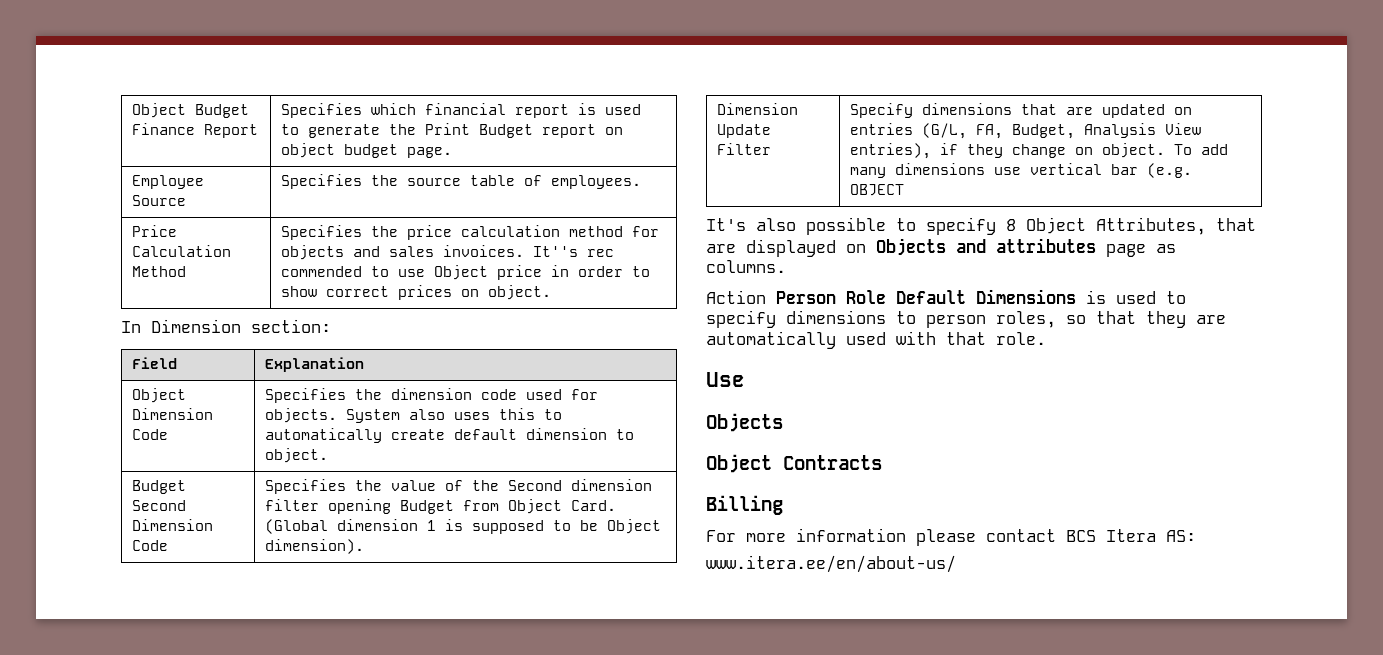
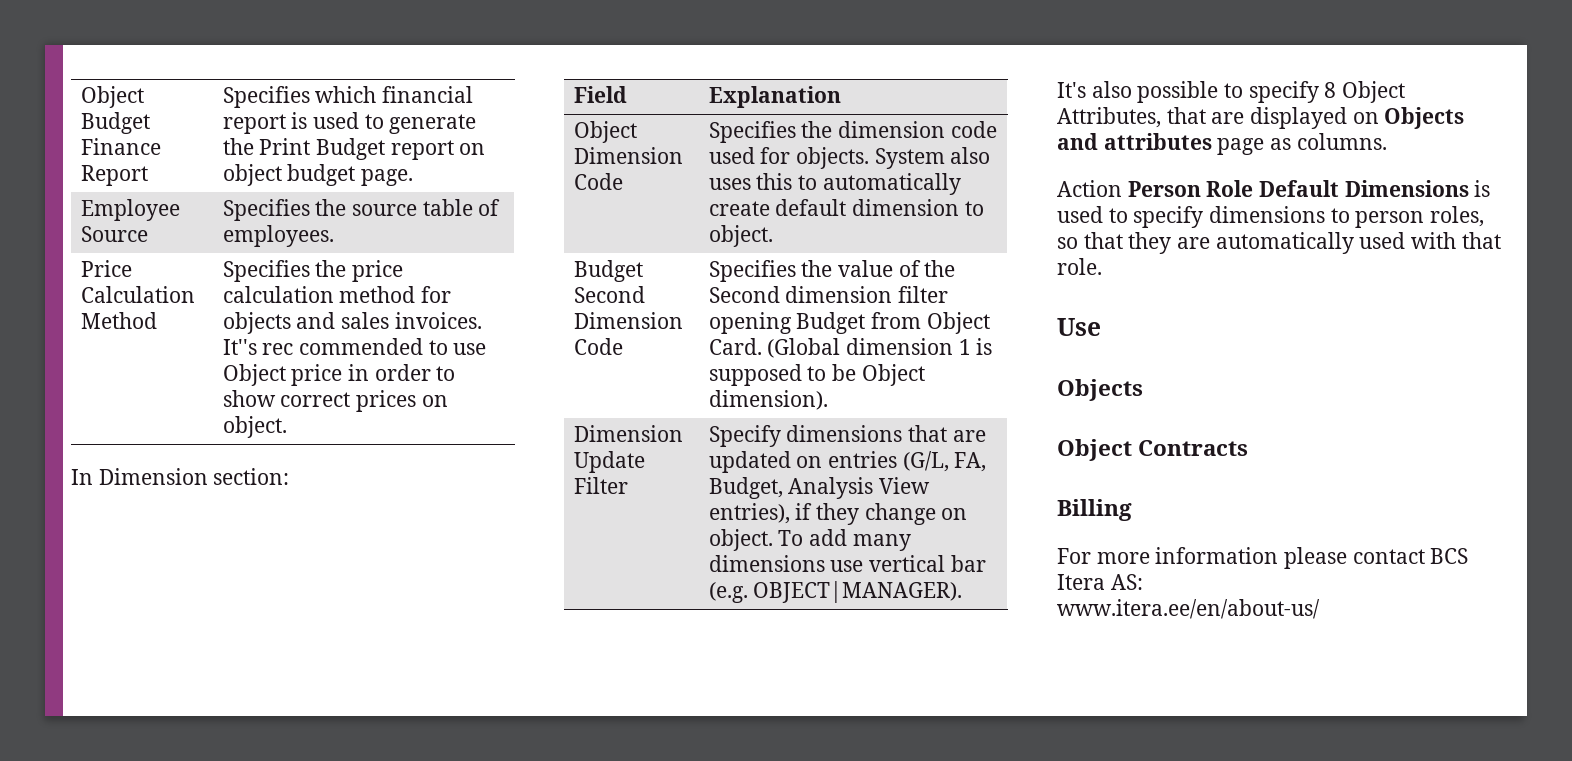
[850,184,905,196] OBJECT -> [753,581,963,603] OBJECT|MANAGER).

